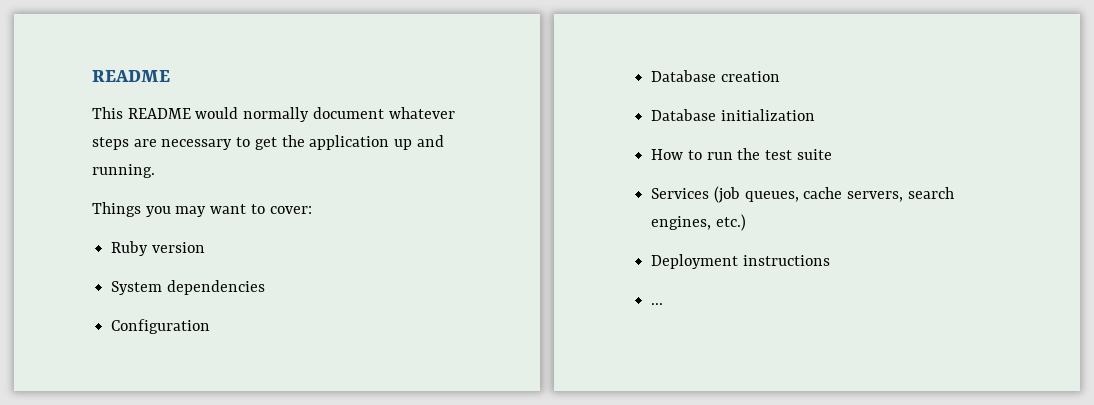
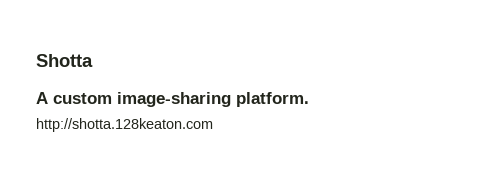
[92,70,170,82] [92,107,455,122] [92,135,444,150] [92,164,155,178] [92,202,312,217] [111,241,205,256] [111,280,265,295] [111,319,211,334] [651,70,780,82] [651,109,815,121] [651,148,832,160] [651,186,954,203] [651,214,746,231] [651,254,830,269] [651,303,664,305] README // This README would normally document whatever steps are necessary to get the application up and running. // Things you may want to cover: // Ruby version // System dependencies // Configuration // Database creation // Database initialization // How to run the test suite // Services (job queues, cache servers, search engines, etc.) // Deployment instructions // ... -> [36,54,93,67] [36,92,309,107] [36,118,213,132] Shotta // A custom image-sharing platform. // http://shotta.128keaton.com

